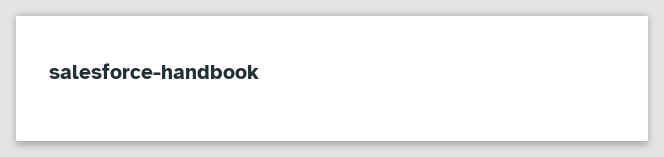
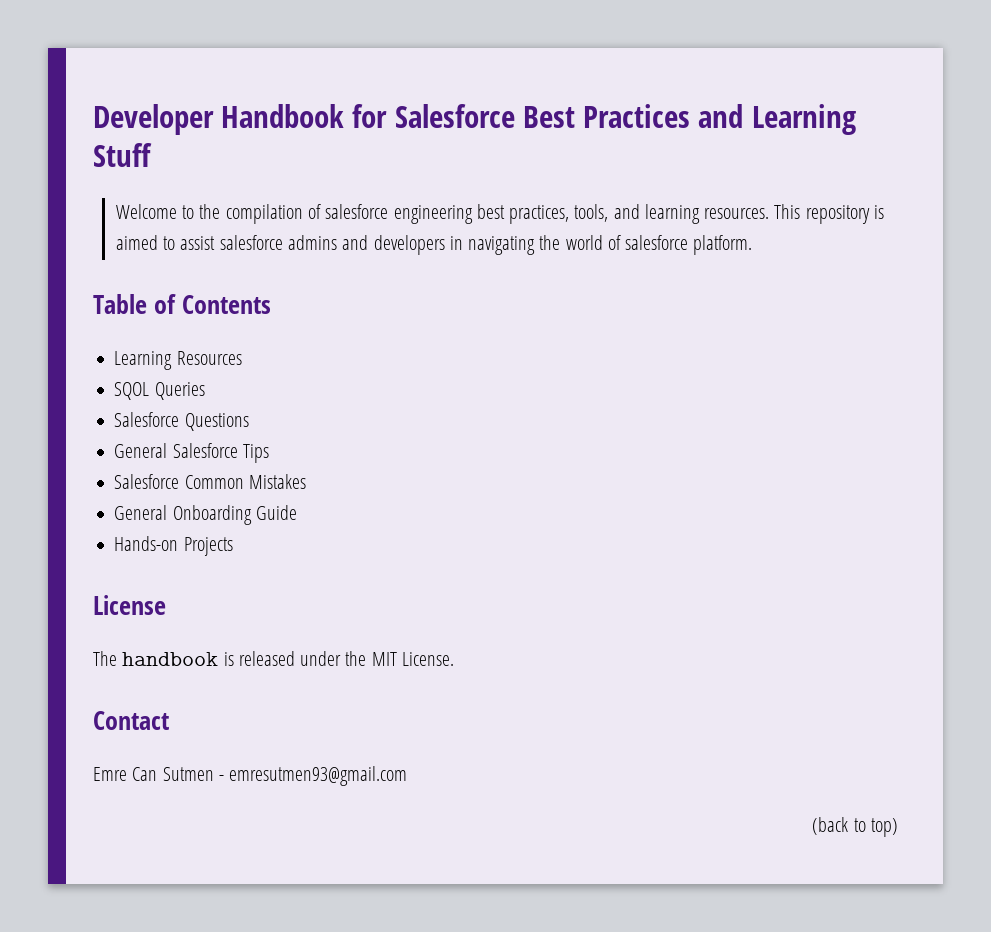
[49,63,259,79] salesforce-handbook -> [93,104,856,135] [93,143,152,167] [115,204,884,224] [115,235,753,255] [93,294,272,314] [114,351,242,370] [114,382,205,400] [114,412,249,431] [114,443,269,463] [114,474,306,489] [114,505,297,525] [114,536,233,556] [93,595,166,615] [93,651,454,666] [93,711,169,730] [93,766,408,786] [812,817,898,837] Developer Handbook for Salesforce Best Practices and Learning Stuff // Welcome to the compilation of salesforce engineering best practices, tools, and learning resources. This repository is aimed to assist salesforce admins and developers in navigating the world of salesforce platform. // Table of Contents // Learning Resources // SQOL Queries // Salesforce Questions // General Salesforce Tips // Salesforce Common Mistakes // General Onboarding Guide // Hands-on Projects // License // The handbook is released under the MIT License. // Contact // Emre Can Sutmen - emresutmen93@gmail.com // (back to top)

